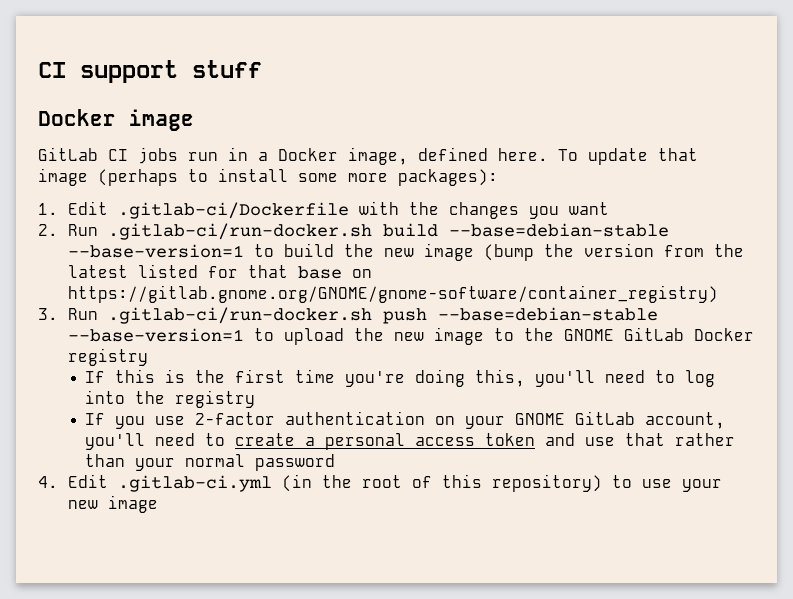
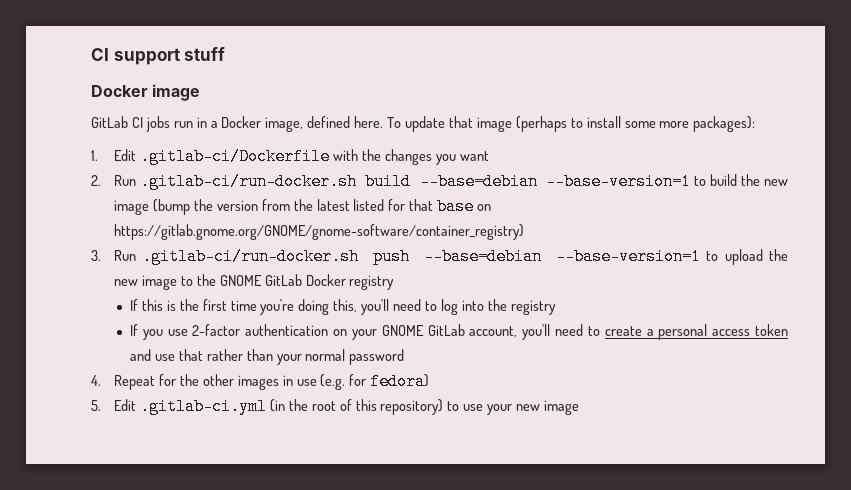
[449,223,670,237] --base=debian-stable -> [419,173,538,190] --base=debian
[438,307,659,321] --base=debian-stable -> [423,248,542,265] --base=debian
(58, 482) none -> [114,373,430,390] [91,400,101,411] Repeat for the other images in use (e.g. for fedora) // 5.

